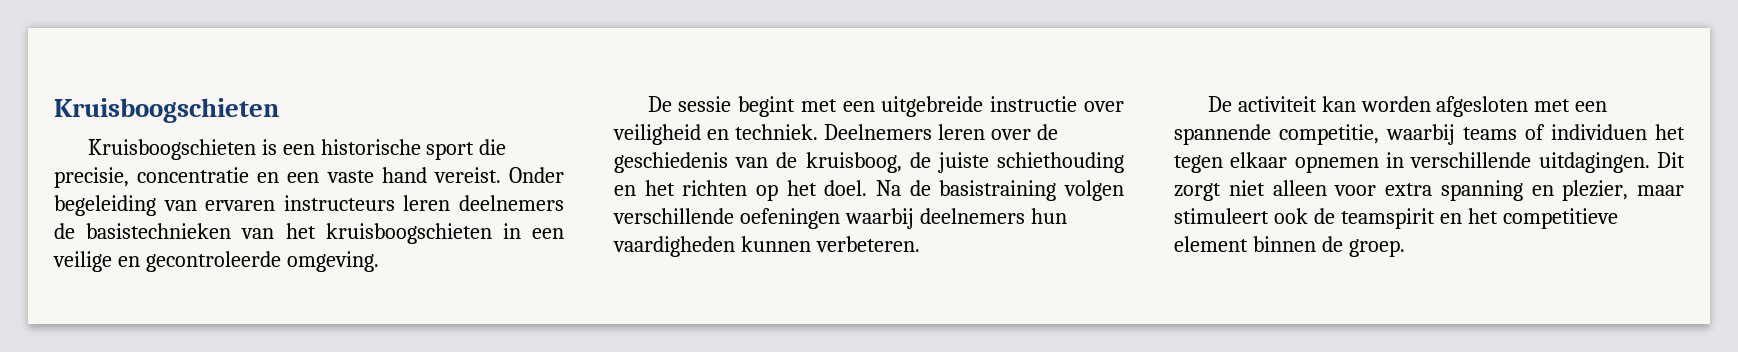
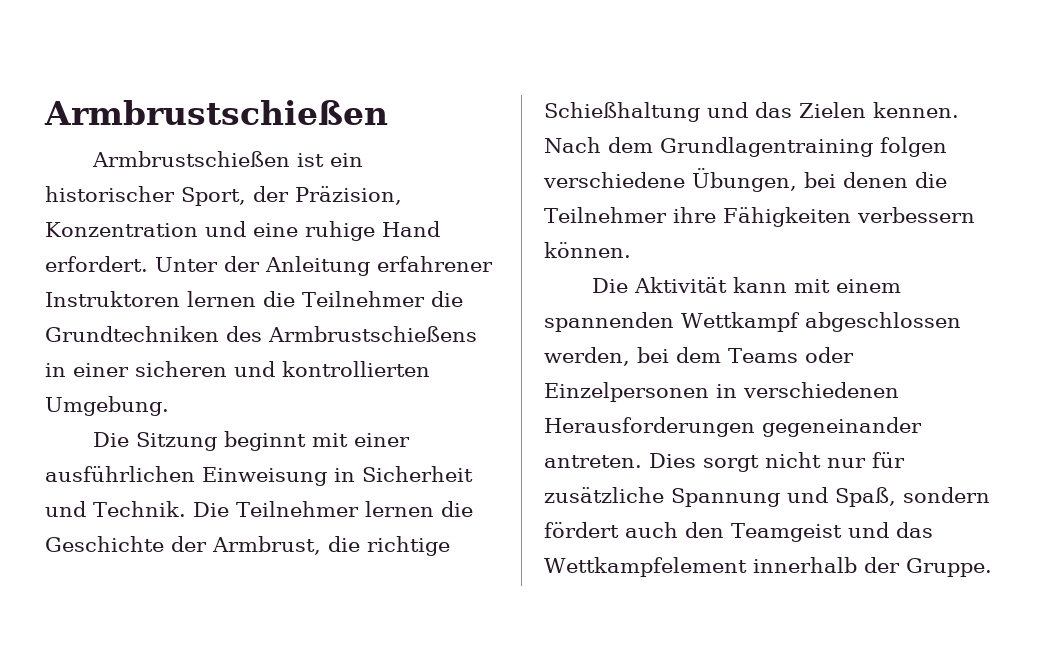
[54,98,279,123] [87,139,507,160] [54,167,565,188] [54,195,564,216] [54,223,564,244] [53,251,379,272] [647,96,1124,117] [613,124,1058,145] [614,152,1124,173] [614,180,1124,201] [613,208,1067,229] [613,236,920,257] [1207,96,1608,117] [1174,124,1685,145] [1174,152,1685,173] [1174,180,1684,201] [1174,208,1618,229] [1174,236,1405,257] Kruisboogschieten // Kruisboogschieten is een historische sport die precisie, concentratie en een vaste hand vereist. Onder begeleiding van ervaren instructeurs leren deelnemers de basistechnieken van het kruisboogschieten in een veilige en gecontroleerde omgeving. // De sessie begint met een uitgebreide instructie over veiligheid en techniek. Deelnemers leren over de geschiedenis van de kruisboog, de juiste schiethouding en het richten op het doel. Na de basistraining volgen verschillende oefeningen waarbij deelnemers hun vaardigheden kunnen verbeteren. // De activiteit kan worden afgesloten met een spannende competitie, waarbij teams of individuen het tegen elkaar opnemen in verschillende uitdagingen. Dit zorgt niet alleen voor extra spanning en plezier, maar stimuleert ook de teamspirit en het competitieve element binnen de groep. -> [44,100,388,125] [91,151,363,167] [45,186,402,206] [45,221,440,241] [45,256,493,276] [45,291,463,307] [45,326,477,342] [45,361,430,377] [45,396,169,416] [92,431,410,451] [45,466,473,486] [45,501,473,517] [45,536,450,556] [544,102,959,122] [544,137,947,157] [543,168,947,192] [544,207,975,227] [544,242,631,258] [591,277,901,293] [544,312,961,332] [544,347,854,366] [544,382,899,402] [544,417,922,437] [544,452,905,472] [544,487,990,507] [544,522,933,542] [544,557,992,577] Armbrustschießen // Armbrustschießen ist ein historischer Sport, der Präzision, Konzentration und eine ruhige Hand erfordert. Unter der Anleitung erfahrener Instruktoren lernen die Teilnehmer die Grundtechniken des Armbrustschießens in einer sicheren und kontrollierten Umgebung. // Die Sitzung beginnt mit einer ausführlichen Einweisung in Sicherheit und Technik. Die Teilnehmer lernen die Geschichte der Armbrust, die richtige Schießhaltung und das Zielen kennen. Nach dem Grundlagentraining folgen verschiedene Übungen, bei denen die Teilnehmer ihre Fähigkeiten verbessern können. // Die Aktivität kann mit einem spannenden Wettkampf abgeschlossen werden, bei dem Teams oder Einzelpersonen in verschiedenen Herausforderungen gegeneinander antreten. Dies sorgt nicht nur für zusätzliche Spannung und Spaß, sondern fördert auch den Teamgeist und das Wettkampfelement innerhalb der Gruppe.

